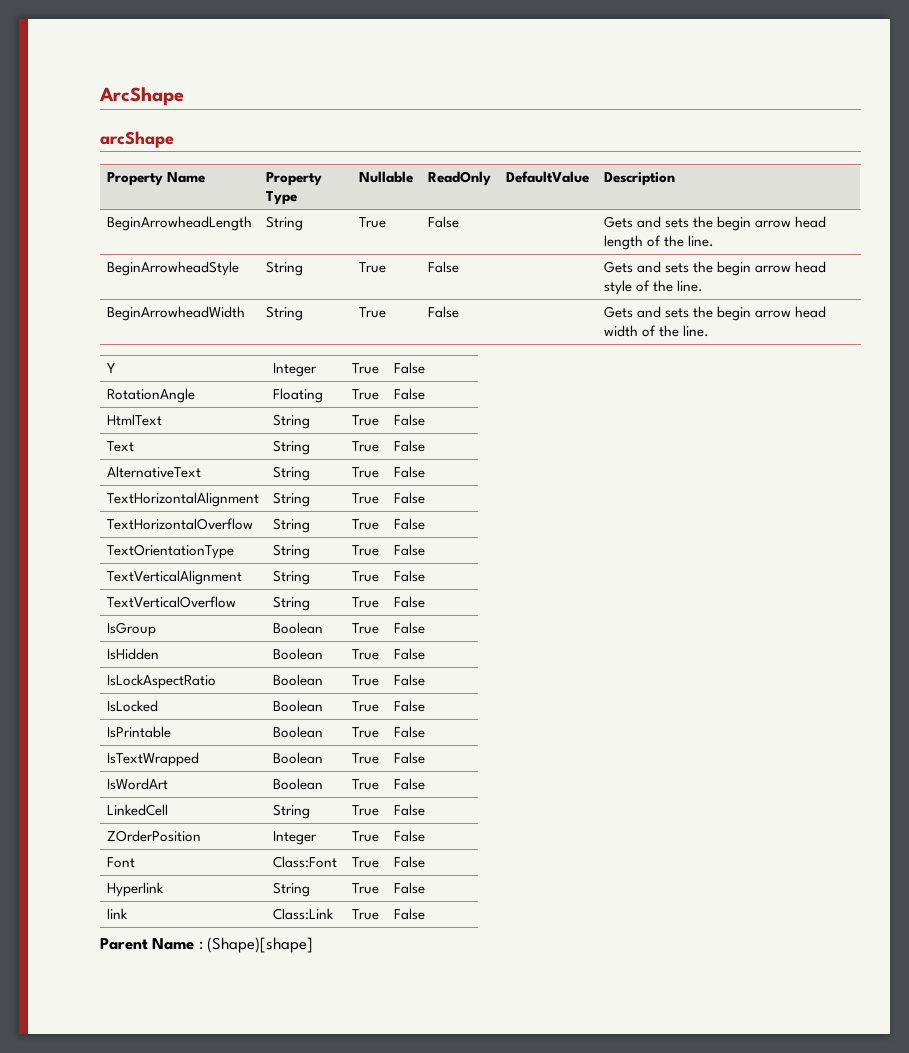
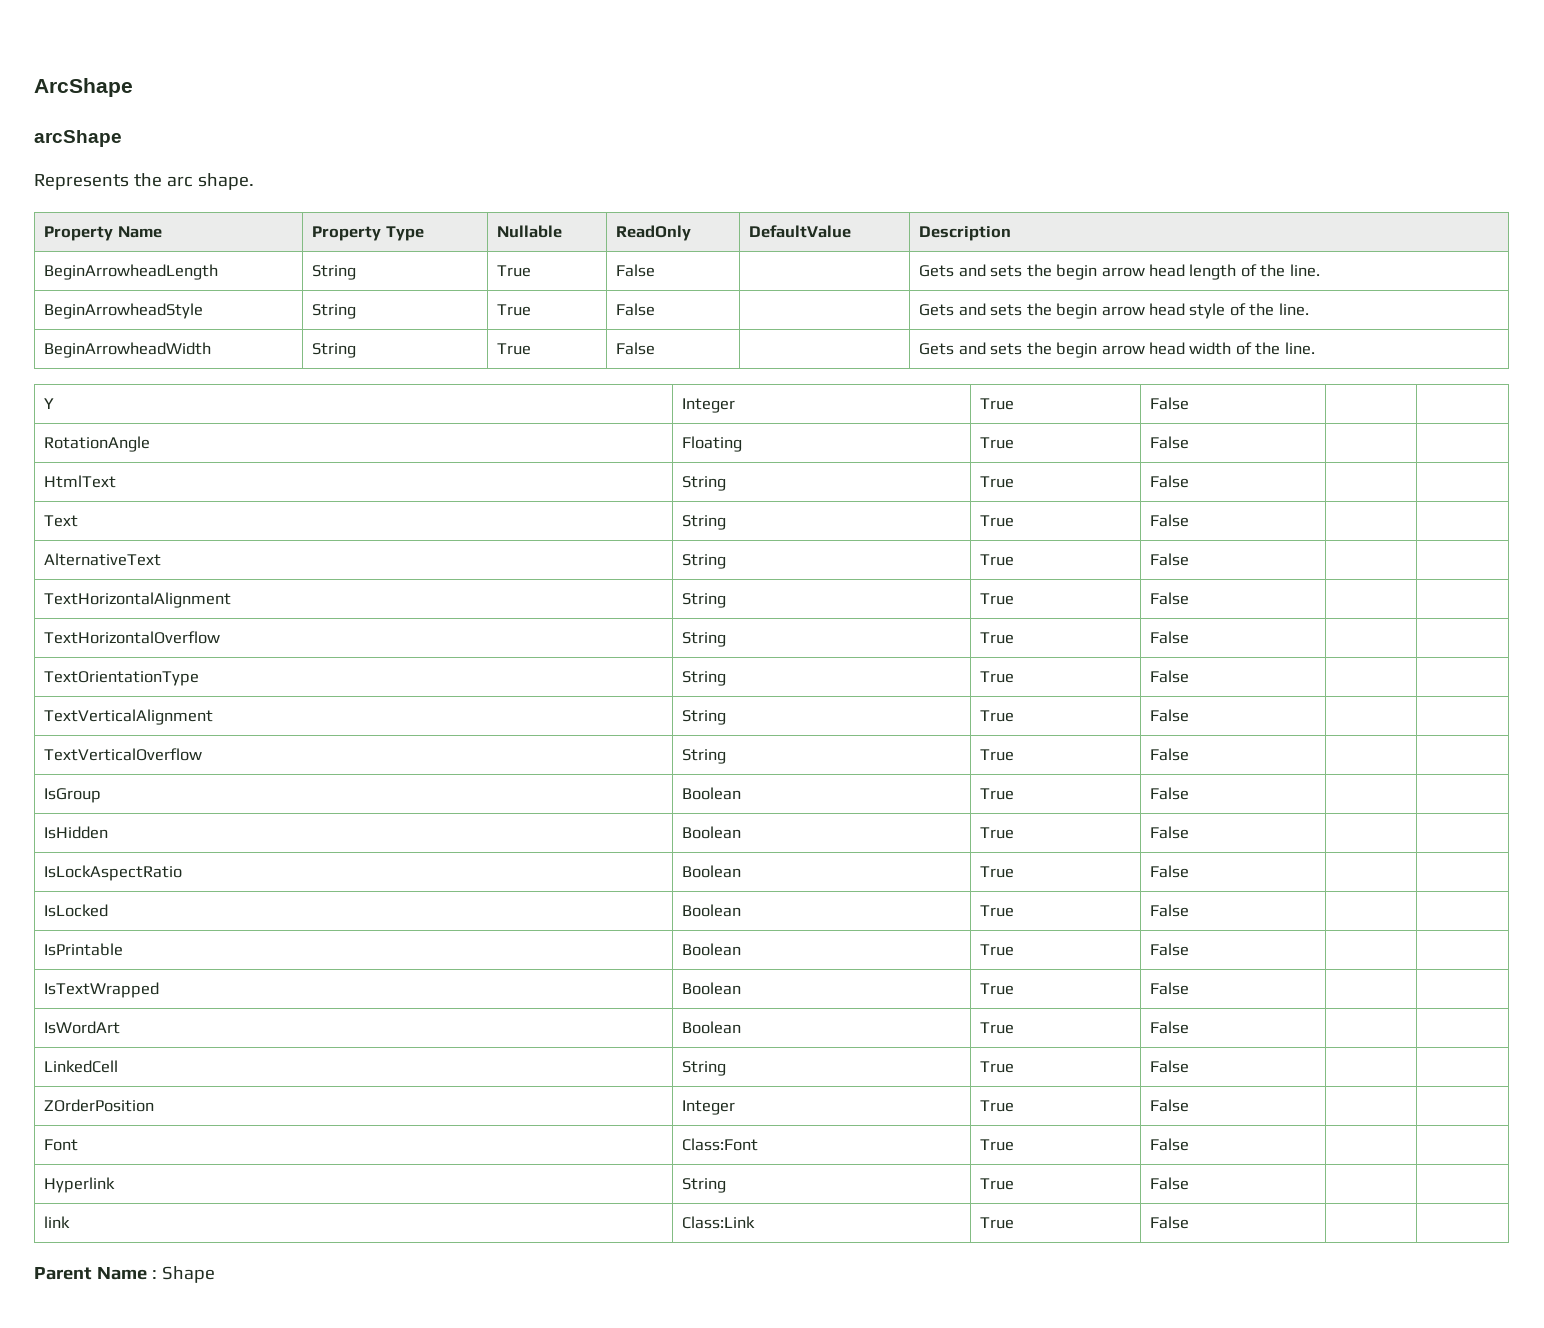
(174, 139) none -> [34,173,254,190] // Represents the arc shape.
[207,937,314,953] (Shape)[shape] -> [161,1266,215,1283] Shape

